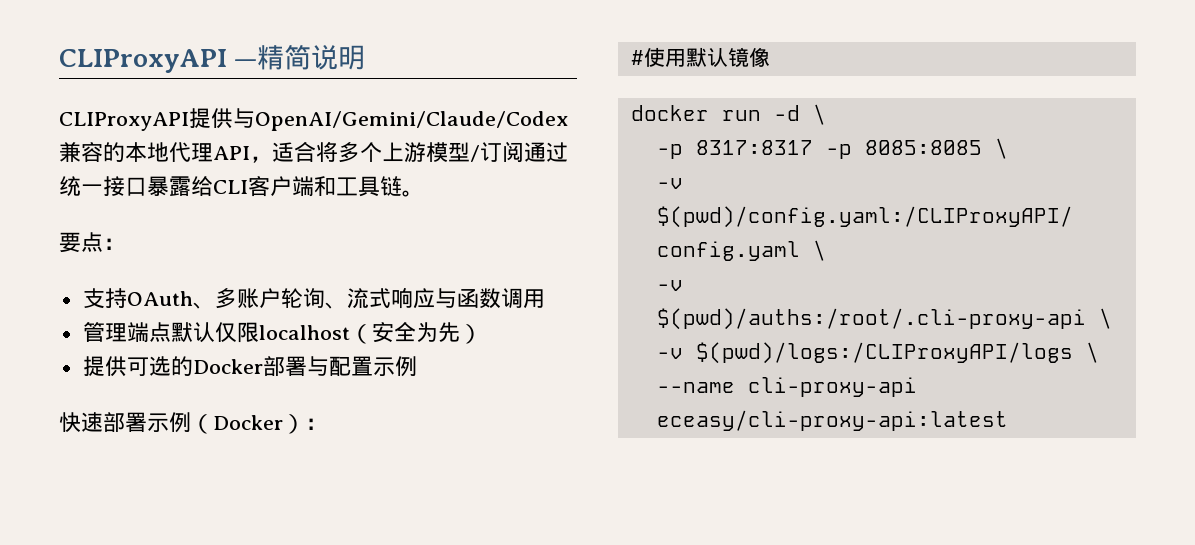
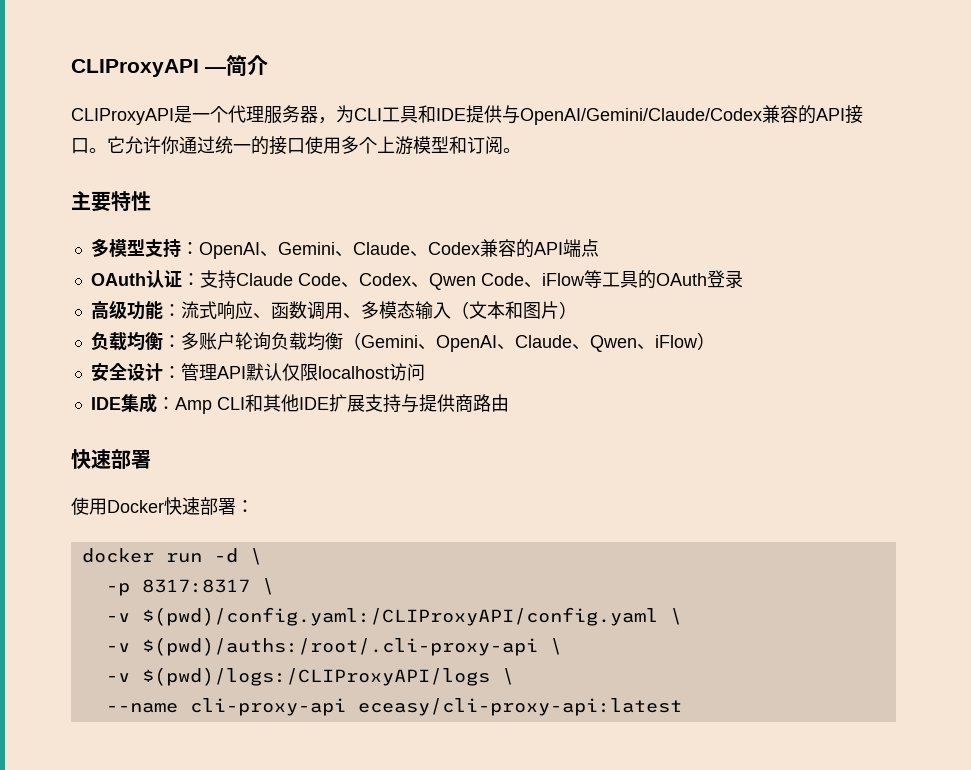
[257,44,366,70] [59,108,568,131] [59,141,568,163] [59,176,424,197] [59,232,125,253] [82,287,545,309] [82,322,482,344] [82,356,417,377] [59,412,327,434] [630,47,770,68] 精简说明 // CLIProxyAPI提供与OpenAI/Gemini/Claude/Codex兼容的本地代理API，适合将多个上游模型/订阅通过统一接口暴露给CLI客户端和工具链。 // 要点： // 支持OAuth、多账户轮询、流式响应与函数调用 // 管理端点默认仅限localhost（安全为先） // 提供可选的Docker部署与配置示例 // 快速部署示例（Docker）： // #使用默认镜像 -> [226,55,268,77] [71,105,863,125] [71,136,521,155] [71,191,151,212] [90,238,599,259] [90,270,743,290] [90,300,577,320] [90,332,715,352] [90,363,425,381] [90,393,509,414] [71,449,151,469] [71,497,254,515] 简介 // CLIProxyAPI是一个代理服务器，为CLI工具和IDE提供与OpenAI/Gemini/Claude/Codex兼容的API接口。它允许你通过统一的接口使用多个上游模型和订阅。 // 主要特性 // 多模型支持：OpenAI、Gemini、Claude、Codex兼容的API端点 // OAuth认证：支持Claude Code、Codex、Qwen Code、iFlow等工具的OAuth登录 // 高级功能：流式响应、函数调用、多模态输入（文本和图片） // 负载均衡：多账户轮询负载均衡（Gemini、OpenAI、Claude、Qwen、iFlow） // 安全设计：管理API默认仅限localhost访问 // IDE集成：Amp CLI和其他IDE扩展支持与提供商路由 // 快速部署 // 使用Docker快速部署：
[825,140,982,159] -p 8085:8085 -> (250, 586) none

